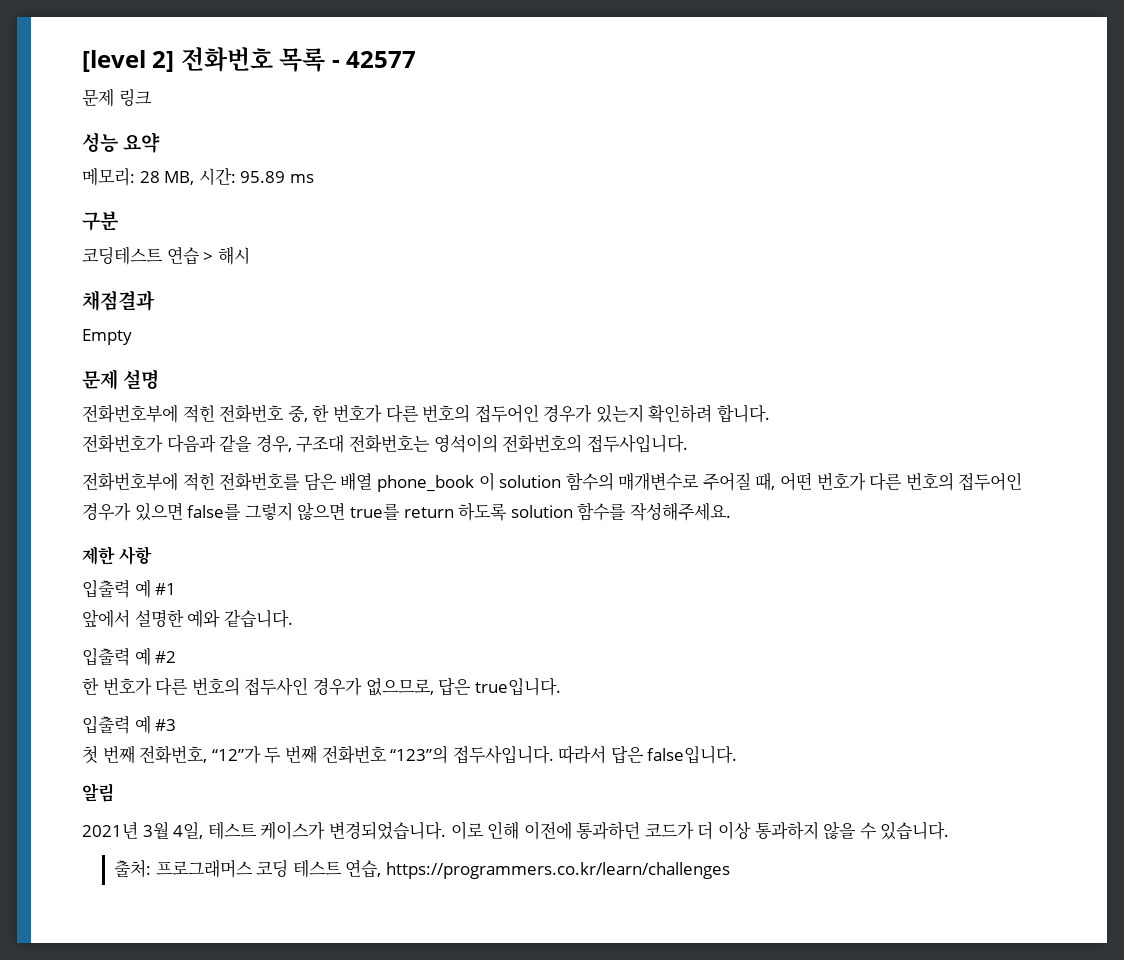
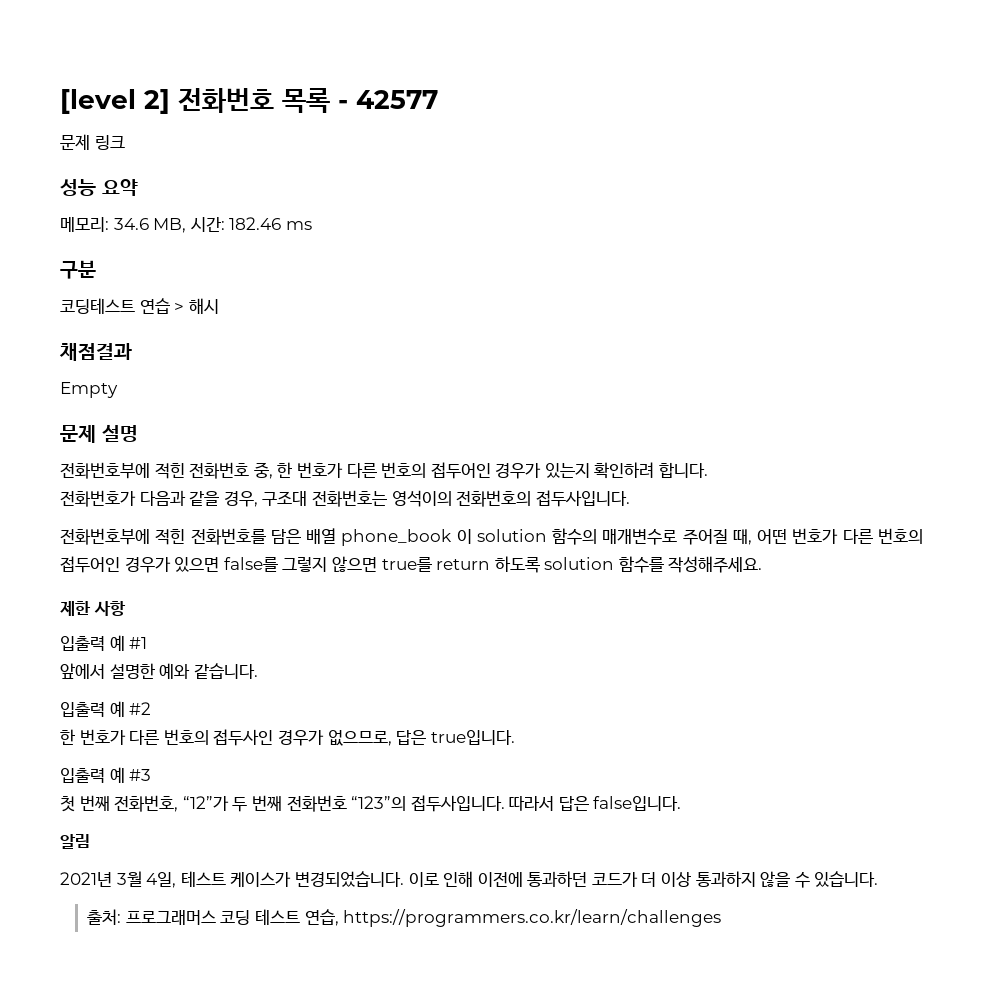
[139,171,160,183] 28 -> [113,218,149,230] 34.6
[240,171,286,183] 95.89 -> [229,217,282,230] 182.46

